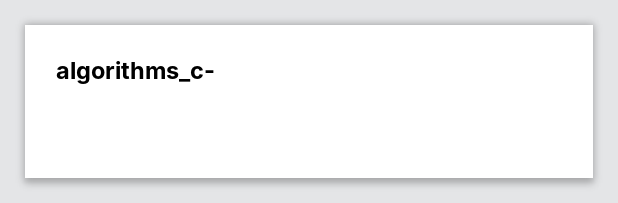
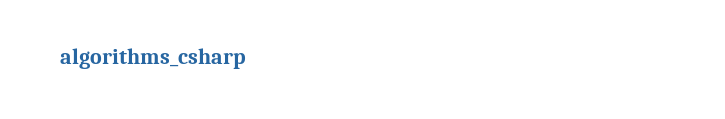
[56,61,215,84] algorithms_c- -> [60,48,246,69] algorithms_csharp

